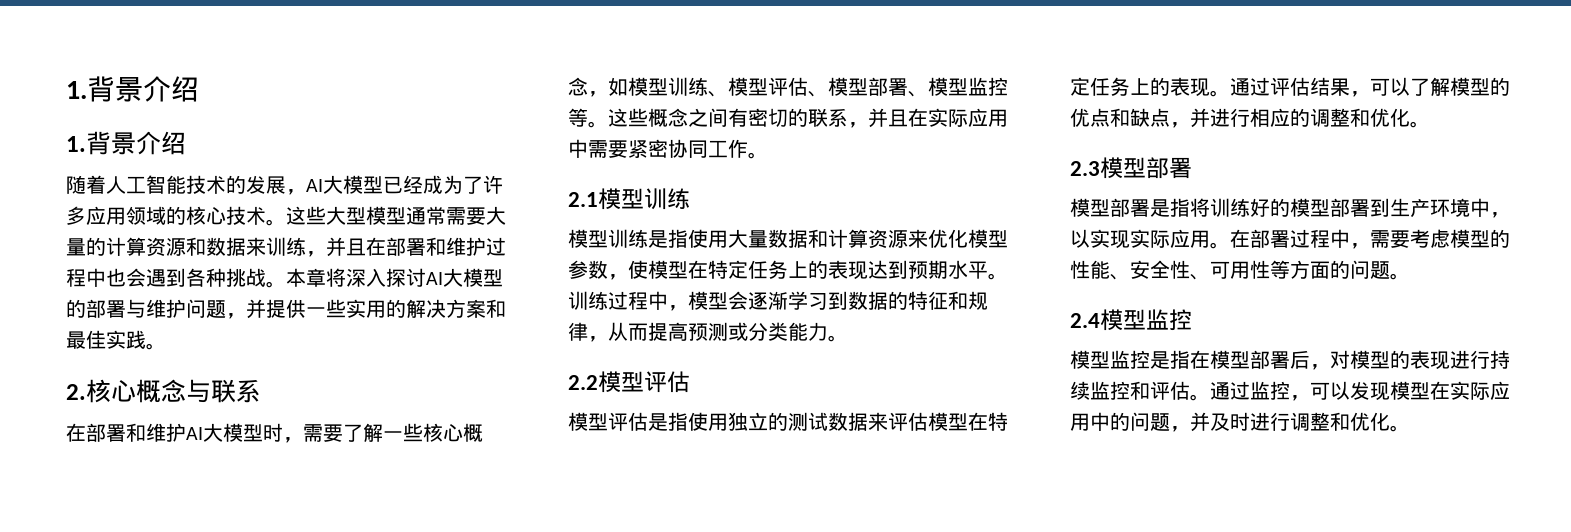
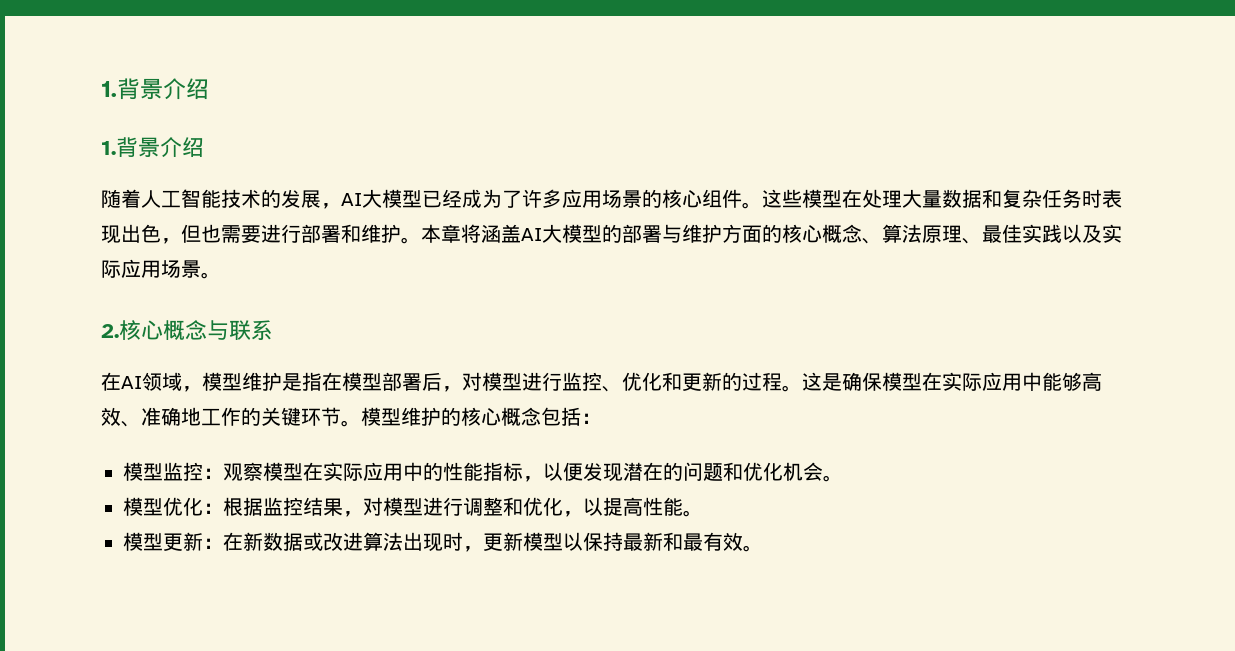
[126,206,506,226] [66,237,506,257] [66,268,426,288] 领域的核心技术。这些大型模型通常需要大量的计算资源和数据来训练，并且在部署和维护过程中也会遇到各种挑战。本章将深入探讨 -> [602,189,1122,209] [101,224,521,244] 场景的核心组件。这些模型在处理大量数据和复杂任务时表现出色，但也需要进行部署和维护。本章将涵盖
[186,299,506,319] [66,330,146,349] 问题，并提供一些实用的解决方案和最佳实践 -> [722,224,1122,244] [101,259,201,278] 方面的核心概念、算法原理、最佳实践以及实际应用场景
[86,423,483,443] [568,77,1008,97] [568,108,1008,128] [568,139,768,159] [568,188,690,210] [568,229,1008,249] [568,260,1008,280] [568,291,988,311] [568,322,848,342] [568,371,690,393] [568,412,1008,431] [1070,77,1510,97] [1070,108,1430,128] [1070,157,1192,179] [1070,198,1510,218] [1070,229,1510,249] [1070,260,1410,280] [1070,309,1192,331] [1070,350,1150,369] 部署和维护AI大模型时，需要了解一些核心概念，如模型训练、模型评估、模型部署、模型监控等。这些概念之间有密切的联系，并且在实际应用中需要紧密协同工作。 // 2.1模型训练 // 模型训练是指使用大量数据和计算资源来优化模型参数，使模型在特定任务上的表现达到预期水平。训练过程中，模型会逐渐学习到数据的特征和规律，从而提高预测或分类能力。 // 2.2模型评估 // 模型评估是指使用独立的测试数据来评估模型在特定任务上的表现。通过评估结果，可以了解模型的优点和缺点，并进行相应的调整和优化。 // 2.3模型部署 // 模型部署是指将训练好的模型部署到生产环境中，以实现实际应用。在部署过程中，需要考虑模型的性能、安全性、可用性等方面的问题。 // 2.4模型监控 // 模型监控 -> [121,372,282,392] AI领域，模型维护
[1390,350,1510,370] [1070,381,1390,401] 的表现进行持续监控和评估。通过监控，可以发现 -> [522,372,1102,392] [101,407,601,427] [123,462,263,481] 进行监控、优化和更新的过程。这是确保模型在实际应用中能够高效、准确地工作的关键环节。模型维护的核心概念包括： // 模型监控：观察
[1130,412,1390,432] 问题，并及时进行调整和优化 -> [443,462,843,482] [123,497,703,517] [123,532,743,552] 性能指标，以便发现潜在的问题和优化机会。 // 模型优化：根据监控结果，对模型进行调整和优化，以提高性能。 // 模型更新：在新数据或改进算法出现时，更新模型以保持最新和最有效

